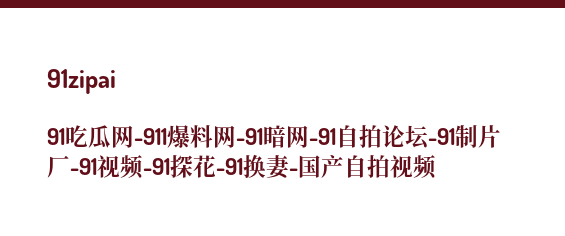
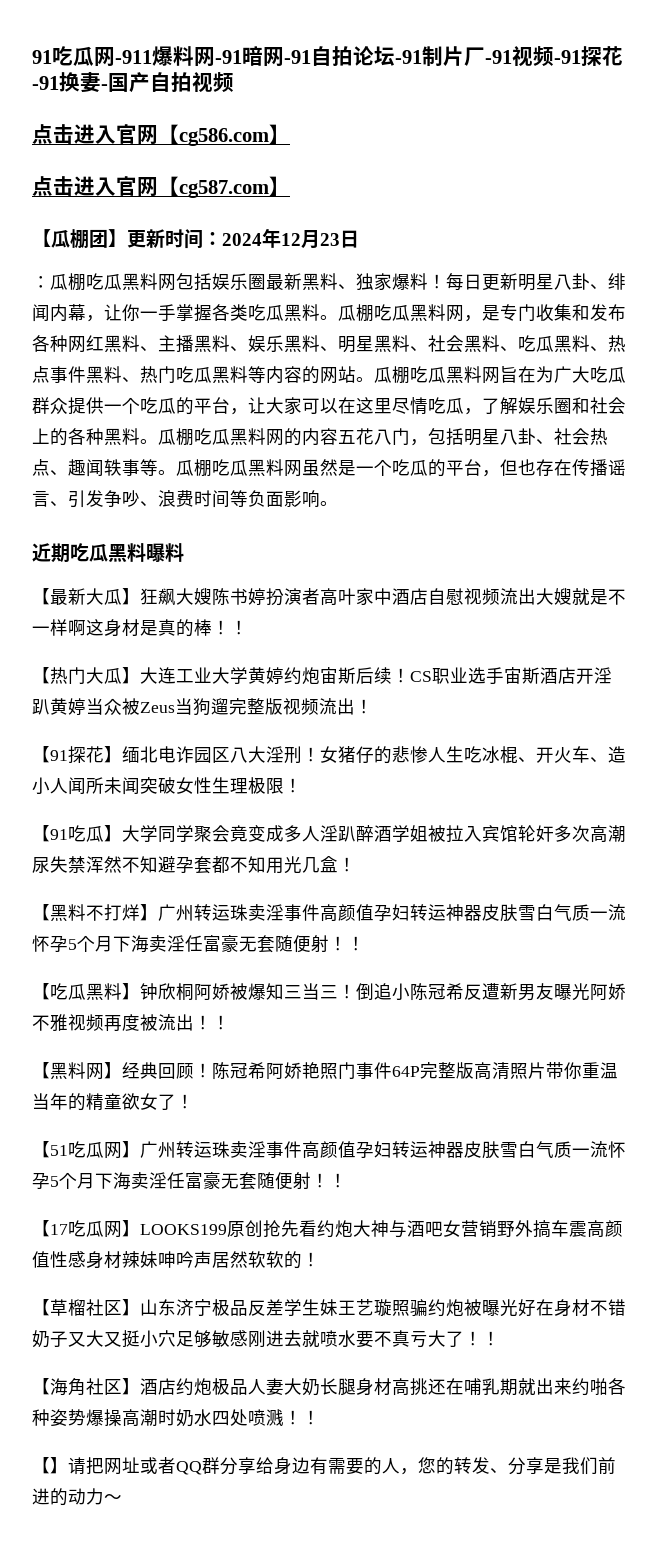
[47,69,116,94] 91zipai // -> (32, 57) none
(437, 167) none -> [32,124,290,146] [32,176,290,198] [32,228,359,249] [32,273,626,291] [32,304,626,322] [32,335,626,353] [32,366,626,384] [32,397,626,415] [32,428,608,446] [32,459,626,477] [32,490,338,508] [32,543,184,563] [32,588,626,606] [32,619,248,637] [32,667,612,685] [32,698,373,716] [32,746,626,764] [32,777,302,795] [32,825,626,843] [32,856,356,874] [32,904,626,922] [32,935,365,953] [32,983,626,1001] [32,1014,230,1032] [32,1062,618,1080] [32,1093,194,1111] [32,1141,626,1159] [32,1172,347,1190] [32,1220,623,1238] [32,1251,320,1269] [32,1299,626,1317] [32,1330,500,1348] [32,1378,626,1396] [32,1409,320,1427] [32,1457,616,1475] [32,1488,122,1506] // 点击进入官网【cg586.com】 // 点击进入官网【cg587.com】 // 【瓜棚团】更新时间：2024年12月23日 // ：瓜棚吃瓜黑料网包括娱乐圈最新黑料、独家爆料！每日更新明星八卦、绯闻内幕，让你一手掌握各类吃瓜黑料。瓜棚吃瓜黑料网，是专门收集和发布各种网红黑料、主播黑料、娱乐黑料、明星黑料、社会黑料、吃瓜黑料、热点事件黑料、热门吃瓜黑料等内容的网站。瓜棚吃瓜黑料网旨在为广大吃瓜群众提供一个吃瓜的平台，让大家可以在这里尽情吃瓜，了解娱乐圈和社会上的各种黑料。瓜棚吃瓜黑料网的内容五花八门，包括明星八卦、社会热点、趣闻轶事等。瓜棚吃瓜黑料网虽然是一个吃瓜的平台，但也存在传播谣言、引发争吵、浪费时间等负面影响。 // 近期吃瓜黑料曝料 // 【最新大瓜】狂飙大嫂陈书婷扮演者高叶家中酒店自慰视频流出大嫂就是不一样啊这身材是真的棒！！ // 【热门大瓜】大连工业大学黄婷约炮宙斯后续！CS职业选手宙斯酒店开淫趴黄婷当众被Zeus当狗遛完整版视频流出！ // 【91探花】缅北电诈园区八大淫刑！女猪仔的悲惨人生吃冰棍、开火车、造小人闻所未闻突破女性生理极限！ // 【91吃瓜】大学同学聚会竟变成多人淫趴醉酒学姐被拉入宾馆轮奸多次高潮尿失禁浑然不知避孕套都不知用光几盒！ // 【黑料不打烊】广州转运珠卖淫事件高颜值孕妇转运神器皮肤雪白气质一流怀孕5个月下海卖淫任富豪无套随便射！！ // 【吃瓜黑料】钟欣桐阿娇被爆知三当三！倒追小陈冠希反遭新男友曝光阿娇不雅视频再度被流出！！ // 【黑料网】经典回顾！陈冠希阿娇艳照门事件64P完整版高清照片带你重温当年的精童欲女了！ // 【51吃瓜网】广州转运珠卖淫事件高颜值孕妇转运神器皮肤雪白气质一流怀孕5个月下海卖淫任富豪无套随便射！！ // 【17吃瓜网】LOOKS199原创抢先看约炮大神与酒吧女营销野外搞车震高颜值性感身材辣妹呻吟声居然软软的！ // 【草榴社区】山东济宁极品反差学生妹王艺璇照骗约炮被曝光好在身材不错奶子又大又挺小穴足够敏感刚进去就喷水要不真亏大了！！ // 【海角社区】酒店约炮极品人妻大奶长腿身材高挑还在哺乳期就出来约啪各种姿势爆操高潮时奶水四处喷溅！！ // 【】请把网址或者QQ群分享给身边有需要的人，您的转发、分享是我们前进的动力～

